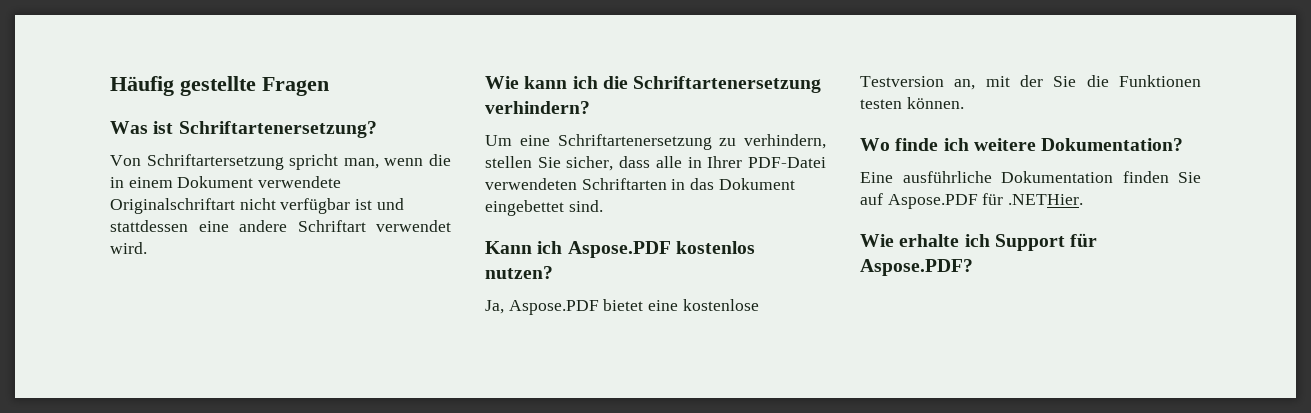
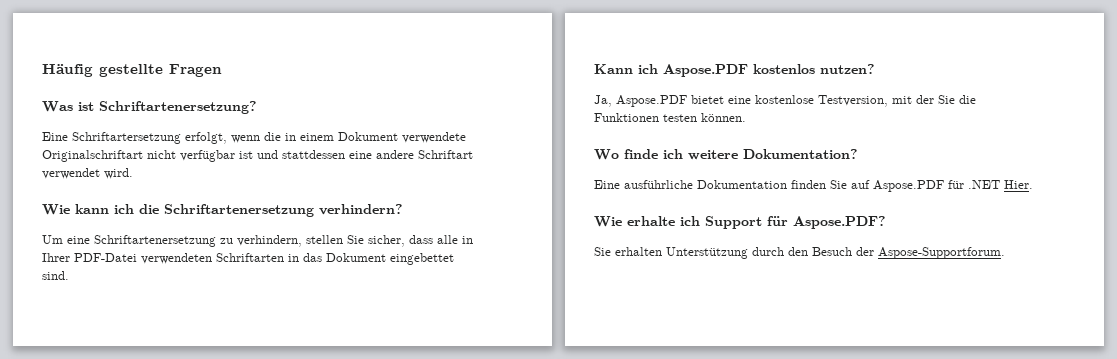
[110,154,379,170] Von Schriftartersetzung spricht man, -> [42,132,227,144] Eine Schriftartersetzung erfolgt,
[860,76,976,90] Testversion an, -> [818,95,888,107] Testversion,
[1008,194,1084,205] .NETHier. -> [968,180,1033,189] .NET Hier.
(973, 267) none -> [594,247,1005,259] // Sie erhalten Unterstützung durch den Besuch der Aspose-Supportforum.

